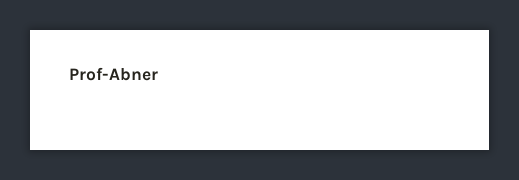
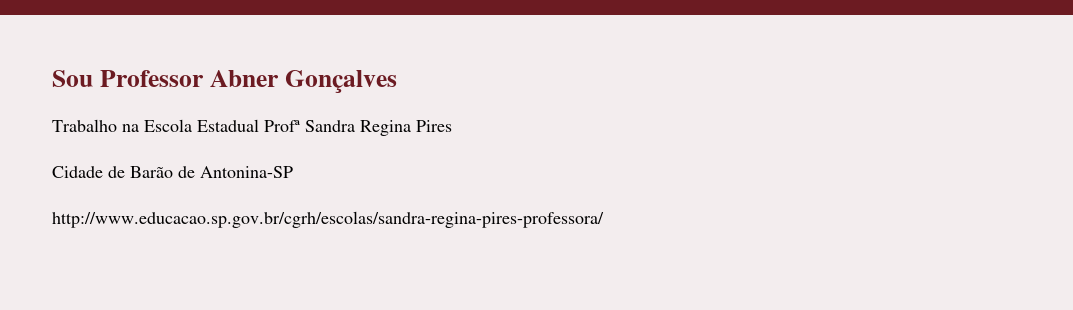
[69,67,158,81] Prof-Abner -> [52,70,397,93] [52,119,452,136] [52,166,293,178] [52,211,604,228] Sou Professor Abner Gonçalves // Trabalho na Escola Estadual Profª Sandra Regina Pires // Cidade de Barão de Antonina-SP // http://www.educacao.sp.gov.br/cgrh/escolas/sandra-regina-pires-professora/

